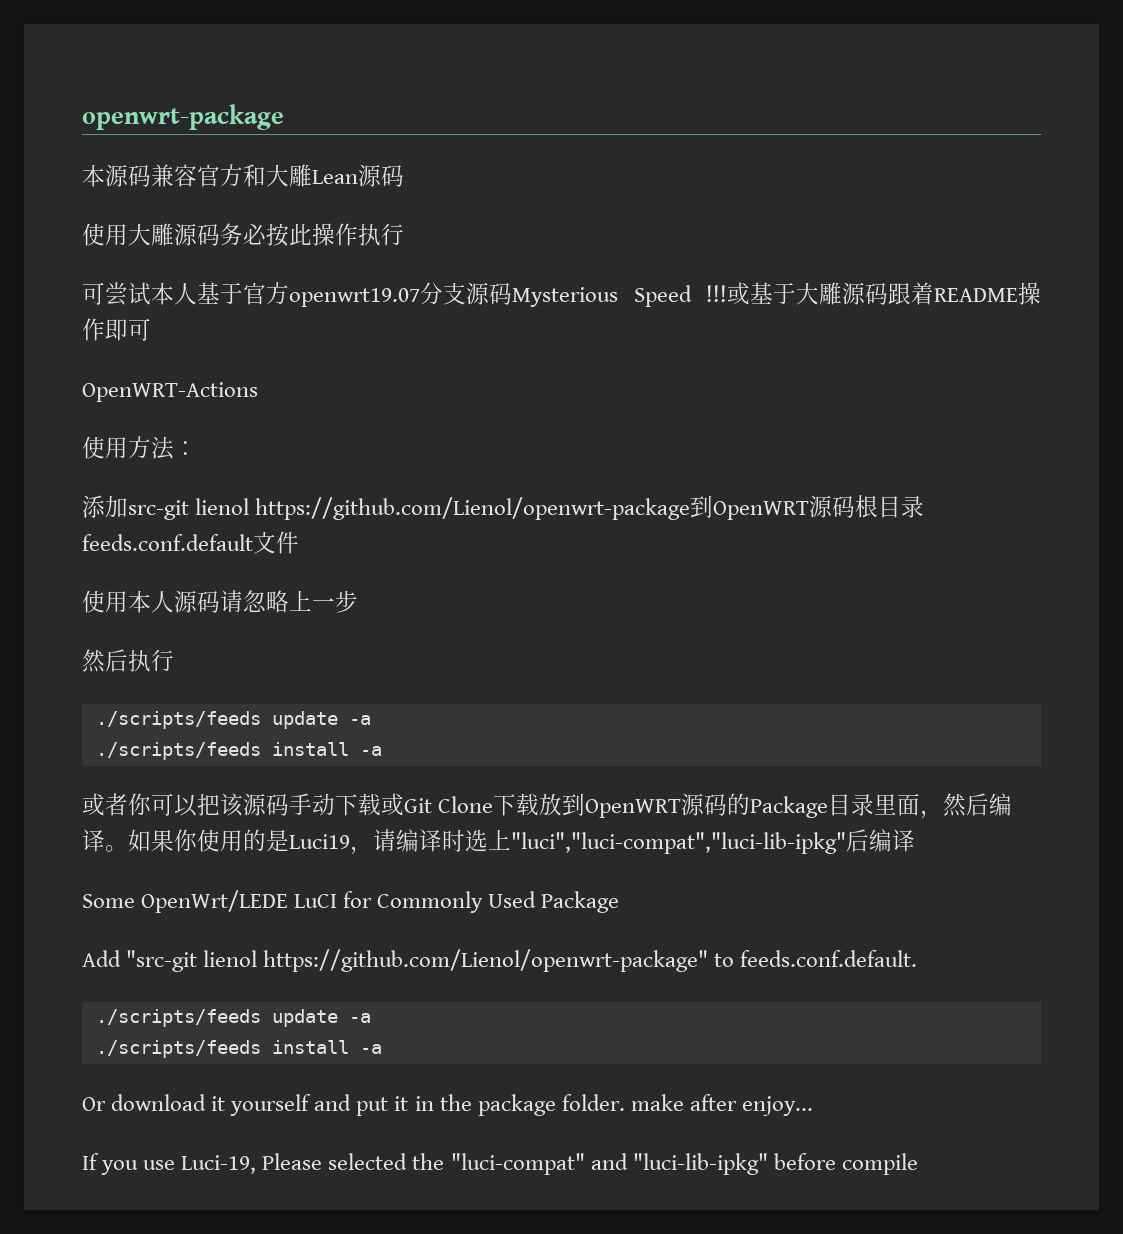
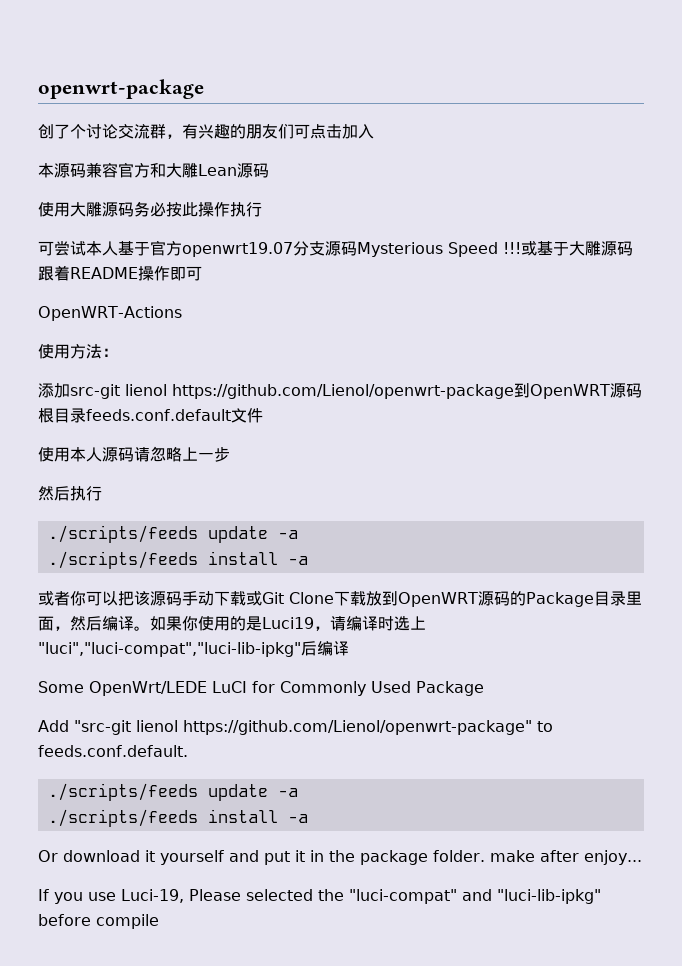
(284, 117) none -> [38,124,374,139] // 创了个讨论交流群，有兴趣的朋友们可点击加入

